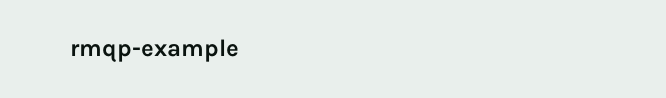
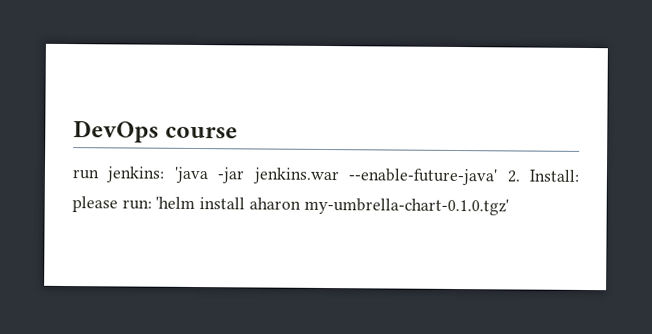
[70,39,239,63] rmqp-example -> [73,120,238,143] [72,166,579,186] [72,196,509,216] DevOps course // run jenkins: 'java -jar jenkins.war --enable-future-java' 2. Install: please run: 'helm install aharon my-umbrella-chart-0.1.0.tgz'

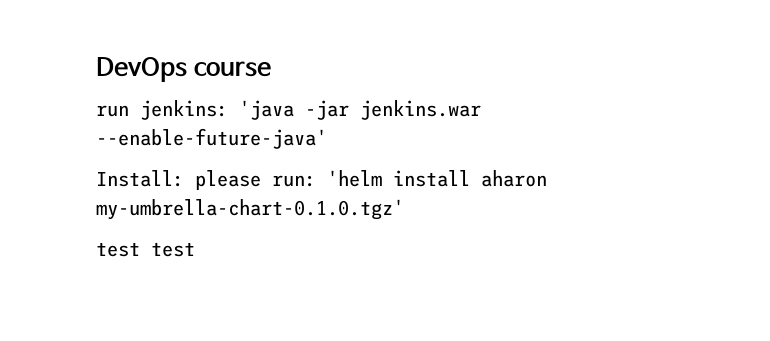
[506,170,520,183] 2. -> (327, 138) //
(509, 206) none -> [96,242,195,257] // test test

